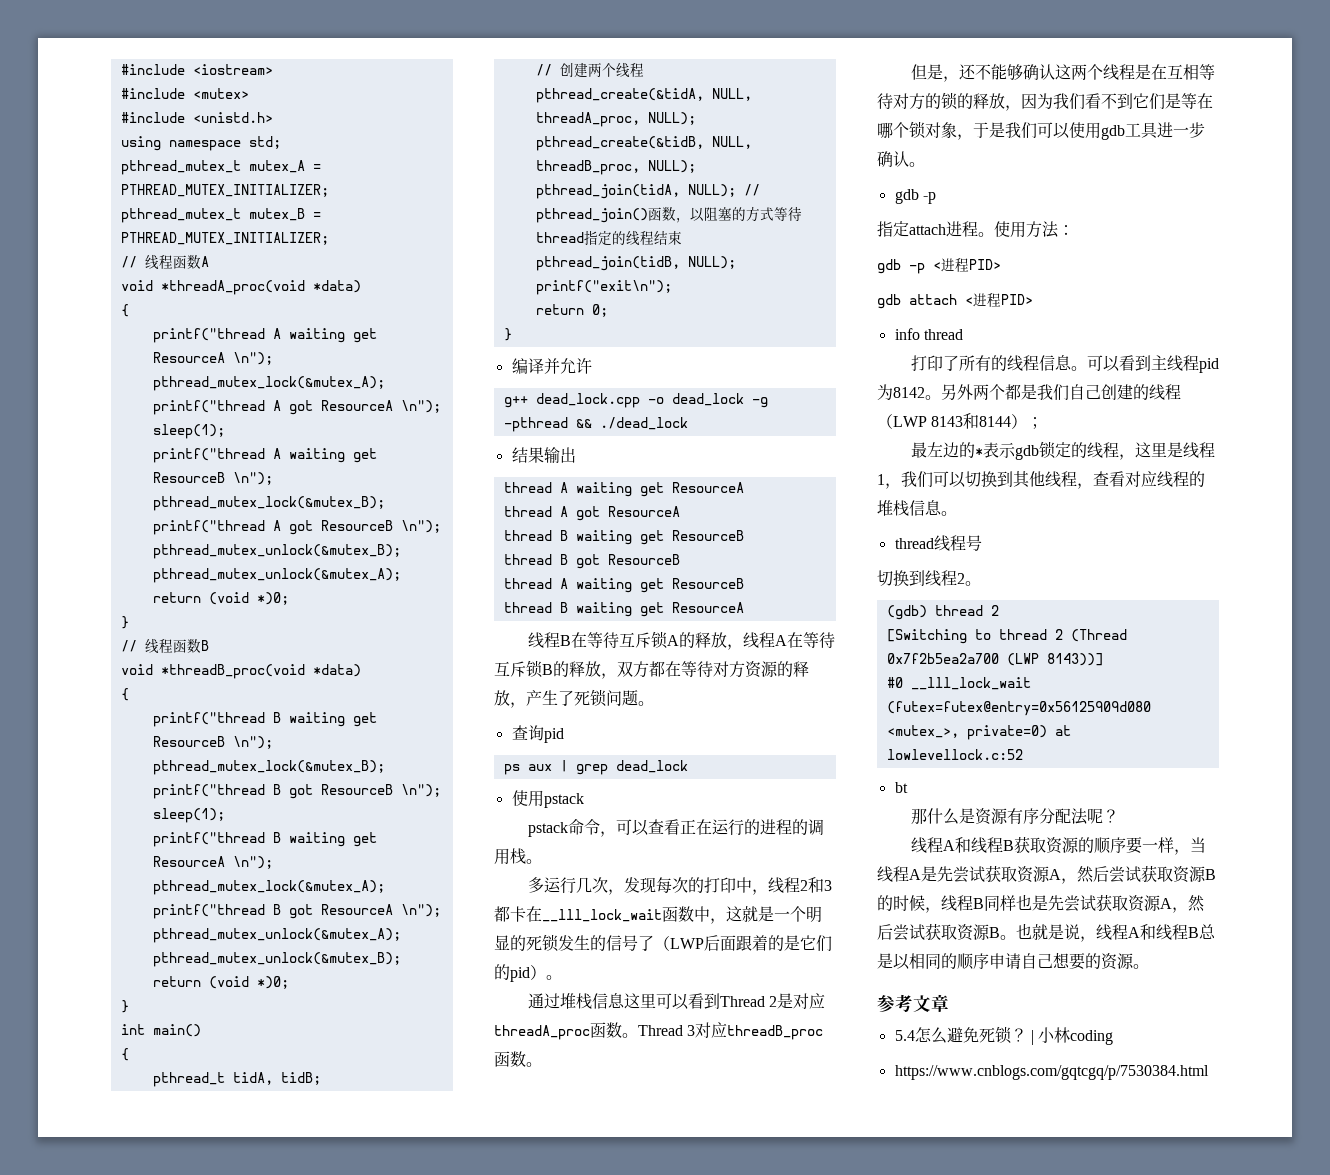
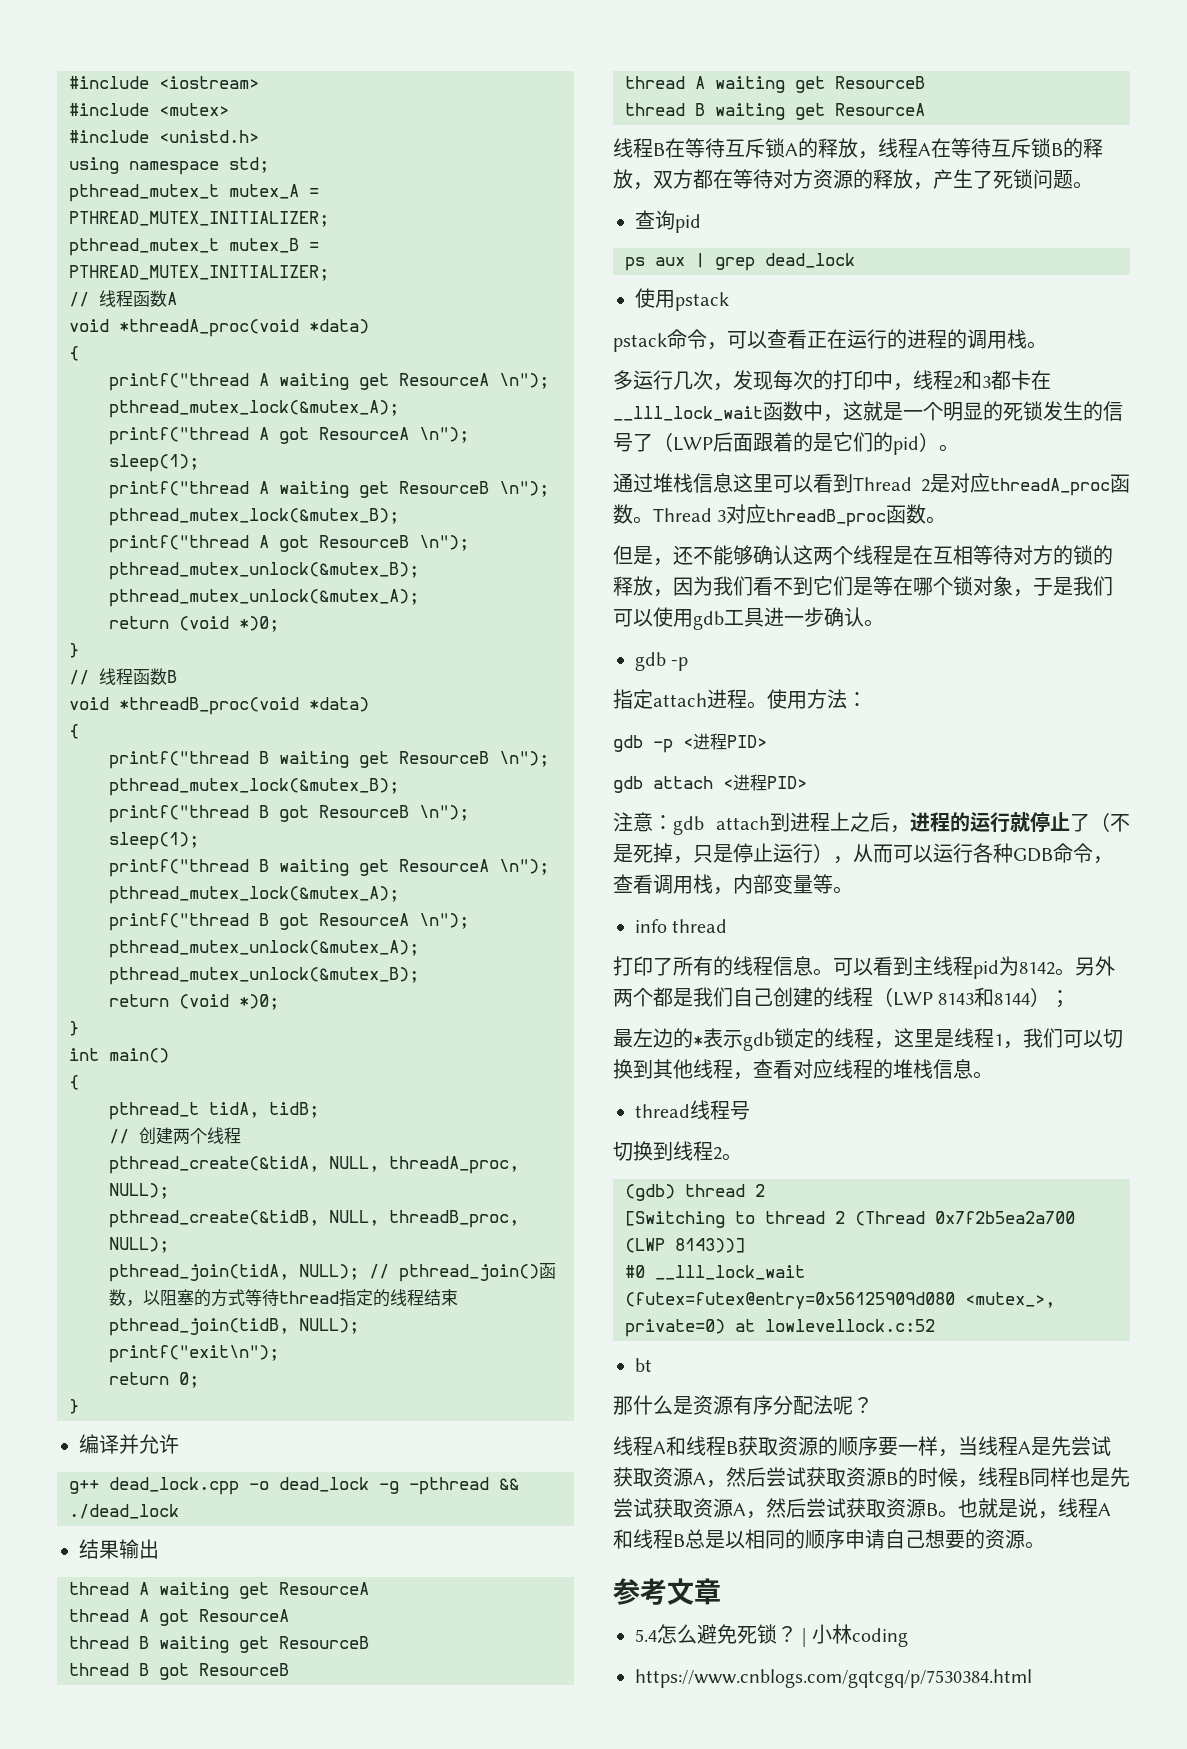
(1033, 299) none -> [613,812,1130,835] [613,843,1113,864] [613,874,853,895] // 注意：gdb attach到进程上之后，进程的运行就停止了（不是死掉，只是停止运行），从而可以运行各种GDB命令，查看调用栈，内部变量等。

